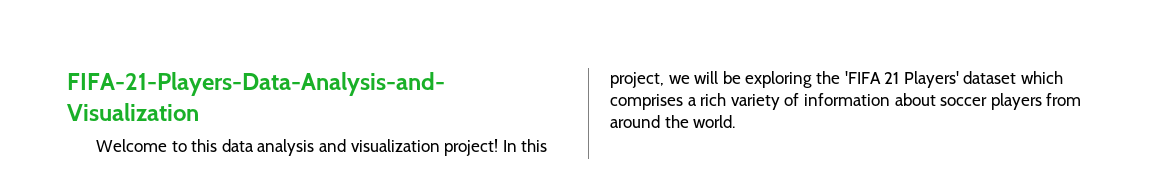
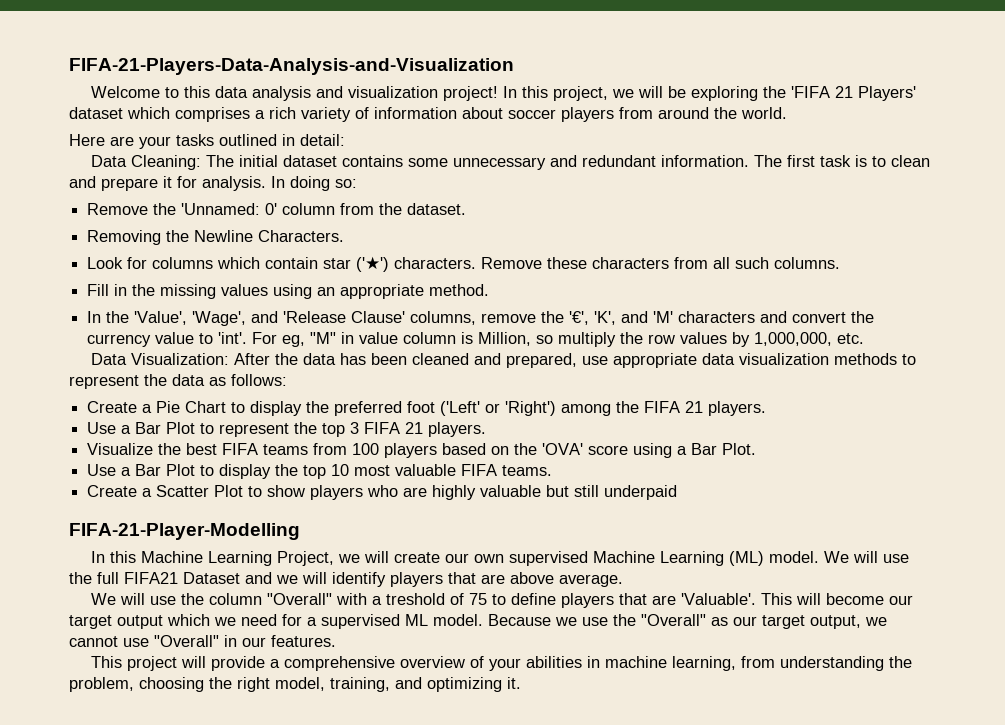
(736, 121) none -> [69,134,345,149] [90,155,930,170] [69,176,357,191] [87,203,467,215] [87,230,345,245] [87,256,841,272] [87,284,490,299] [87,311,875,326] [87,332,865,347] [90,353,916,368] [69,374,287,389] [87,401,767,416] [87,422,487,437] [87,443,757,458] [87,464,553,479] [87,485,678,500] [69,523,300,540] [90,551,909,566] [69,572,623,587] [90,593,913,608] [69,614,887,629] [69,635,336,647] [90,656,912,671] [69,677,521,692] // Here are your tasks outlined in detail: // Data Cleaning: The initial dataset contains some unnecessary and redundant information. The first task is to clean and prepare it for analysis. In doing so: // Remove the 'Unnamed: 0' column from the dataset. // Removing the Newline Characters. // Look for columns which contain star ('★') characters. Remove these characters from all such columns. // Fill in the missing values using an appropriate method. // In the 'Value', 'Wage', and 'Release Clause' columns, remove the '€', 'K', and 'M' characters and convert the currency value to 'int'. For eg, "M" in value column is Million, so multiply the row values by 1,000,000, etc. // Data Visualization: After the data has been cleaned and prepared, use appropriate data visualization methods to represent the data as follows: // Create a Pie Chart to display the preferred foot ('Left' or 'Right') among the FIFA 21 players. // Use a Bar Plot to represent the top 3 FIFA 21 players. // Visualize the best FIFA teams from 100 players based on the 'OVA' score using a Bar Plot. // Use a Bar Plot to display the top 10 most valuable FIFA teams. // Create a Scatter Plot to show players who are highly valuable but still underpaid // FIFA-21-Player-Modelling // In this Machine Learning Project, we will create our own supervised Machine Learning (ML) model. We will use the full FIFA21 Dataset and we will identify players that are above average. // We will use the column "Overall" with a treshold of 75 to define players that are 'Valuable'. This will become our target output which we need for a supervised ML model. Because we use the "Overall" as our target output, we cannot use "Overall" in our features. // This project will provide a comprehensive overview of your abilities in machine learning, from understanding the problem, choosing the right model, training, and optimizing it.

